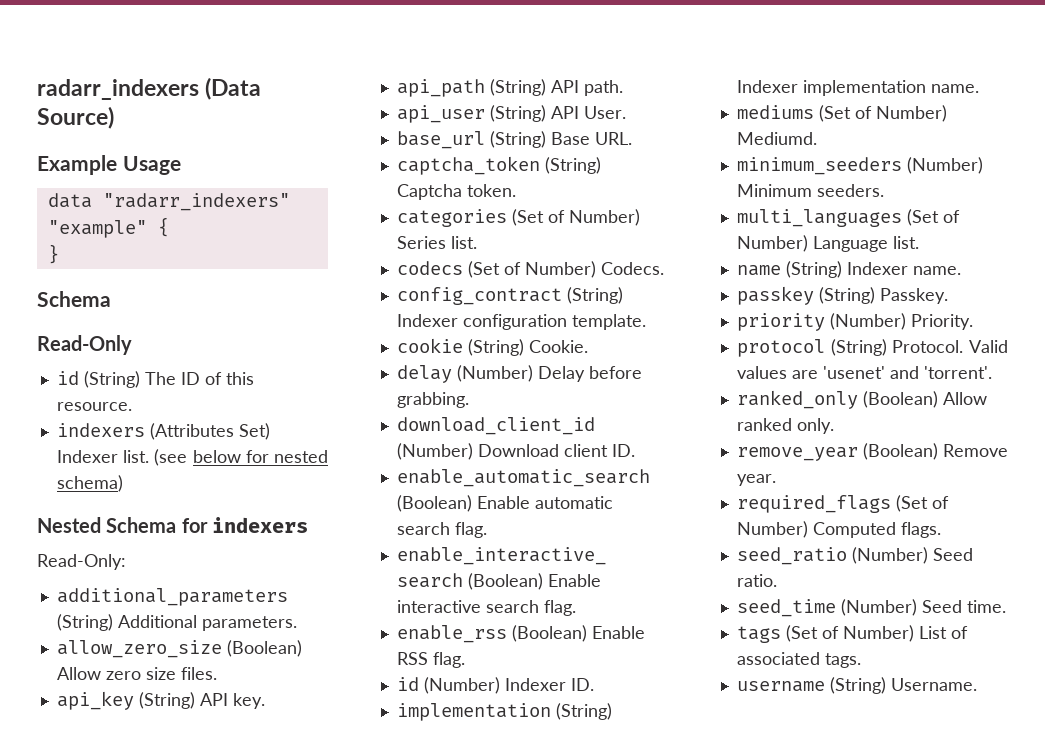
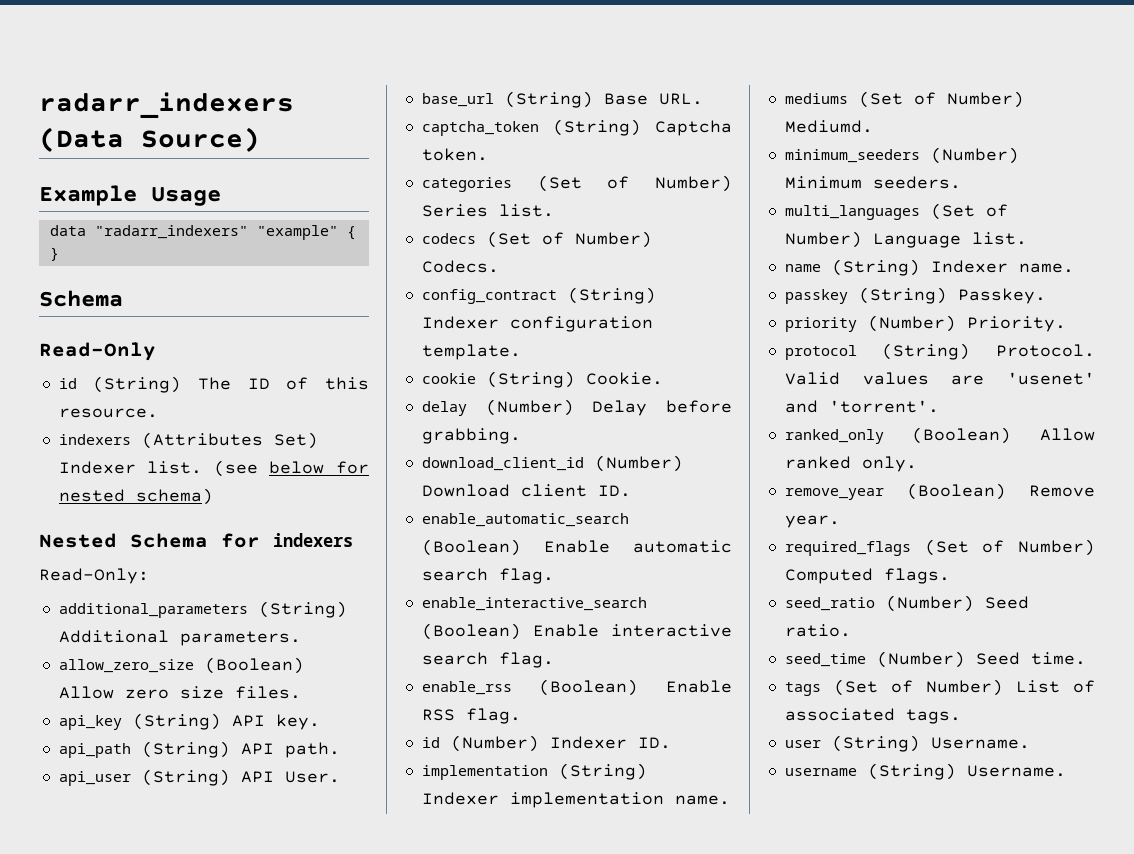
(861, 660) none -> [784,735,1030,752] // user (String) Username.

